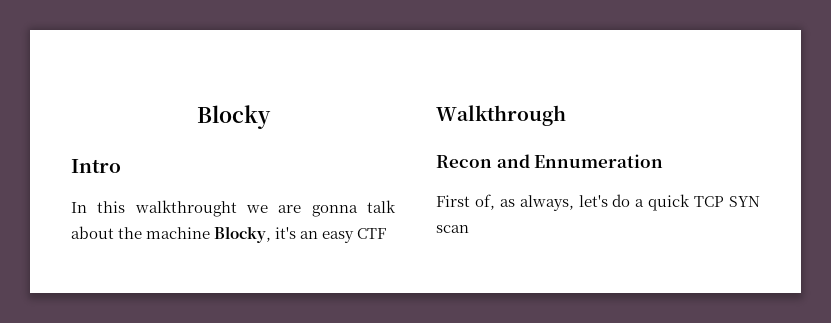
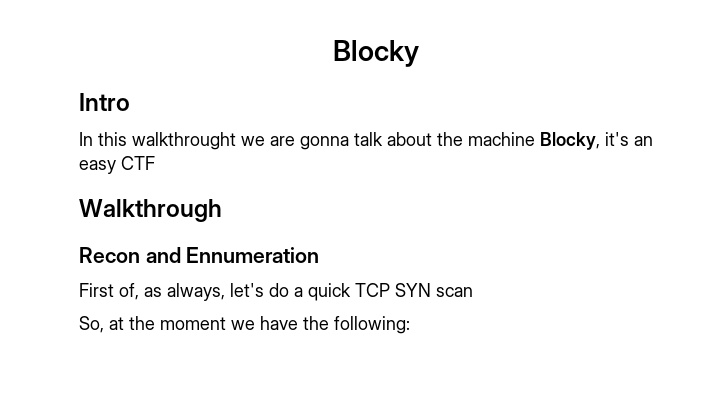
(469, 229) none -> [79,316,410,334] // So, at the moment we have the following:

